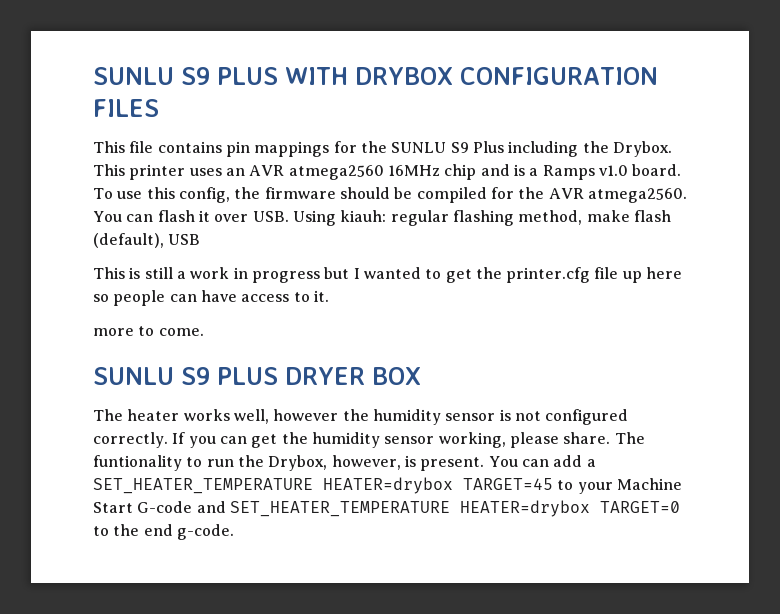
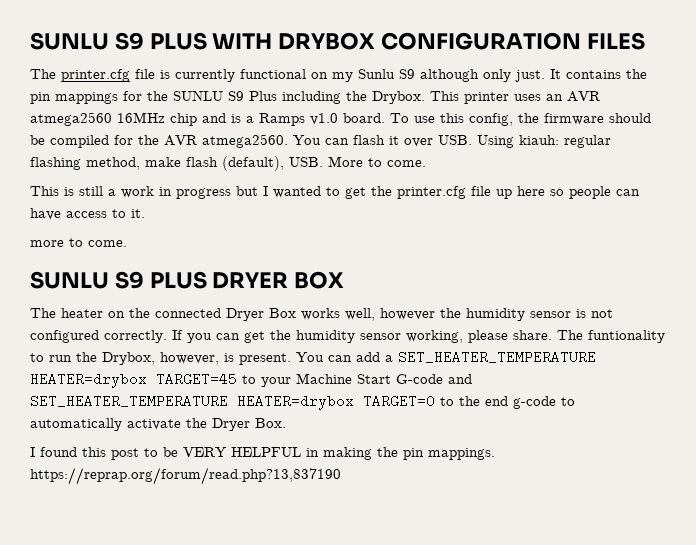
[93,141,222,153] This file contains -> [30,69,647,82] The printer.cfg file is currently functional on my Sunlu S9 although only just. It contains the
[168,234,201,245] USB -> [289,156,426,167] USB. More to come.
(180, 415) none -> [108,308,296,321] on the connected Dryer Box
[176,524,234,540] g-code. -> [513,396,575,409] [30,418,286,431] [30,447,495,460] [30,467,341,485] g-code to automatically activate the Dryer Box. // I found this post to be VERY HELPFUL in making the pin mappings. https://reprap.org/forum/read.php?13,837190

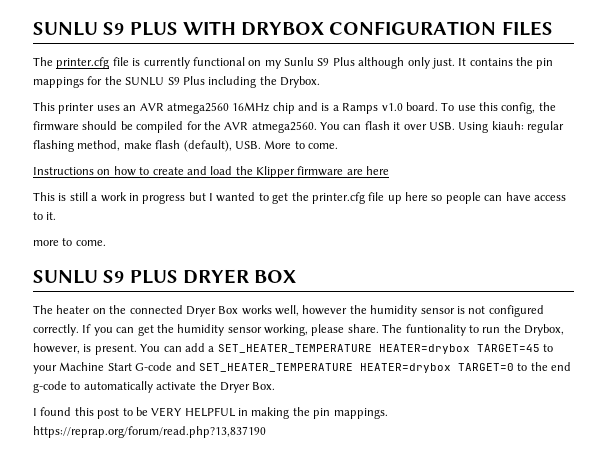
(415, 74) none -> [332,57,355,66] Plus
(425, 97) none -> (320, 82) //
(426, 163) none -> [33,166,390,178] // Instructions on how to create and load the Klipper firmware are here

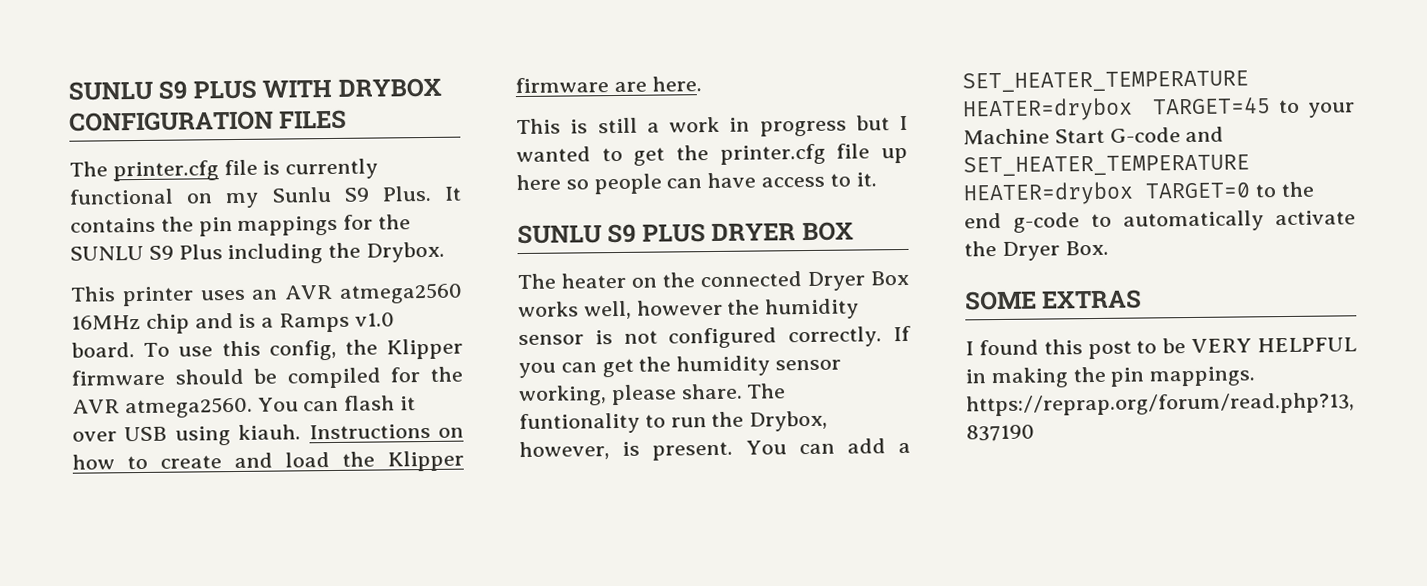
[332,57,455,69] Plus although only just. -> [381,185,432,202] Plus.
(556, 106) none -> [385,338,463,360] Klipper
[428,121,564,133] [33,140,338,152] USB. Using kiauh: regular flashing method, make flash (default), USB. More to come. // -> [124,424,302,446] USB using kiauh.
[366,166,390,175] here -> [651,76,702,92] here.
[33,238,106,246] // more to come. -> (877, 179) none
(276, 386) none -> [964,289,1143,311] // SOME EXTRAS

